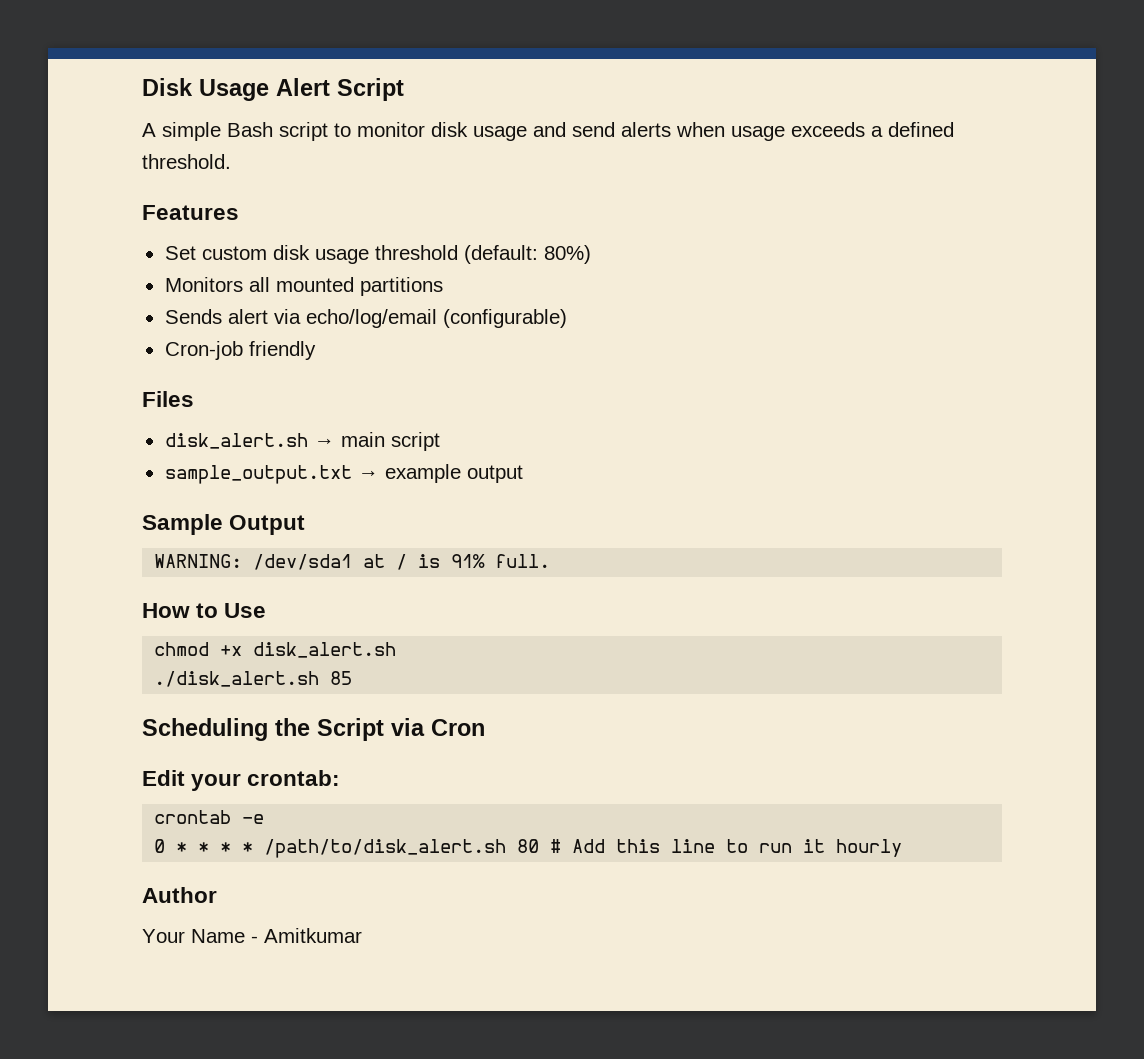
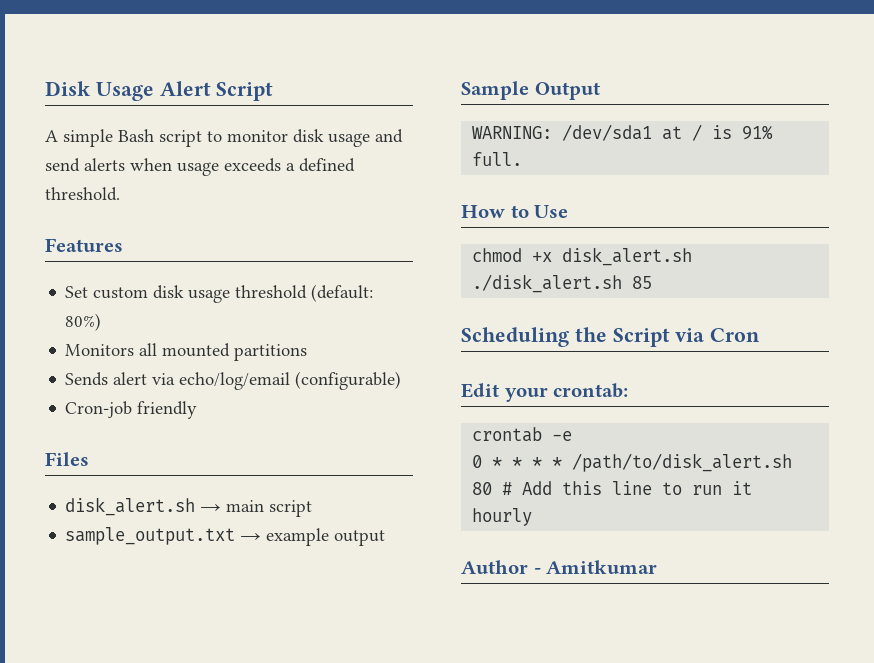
[142,929,245,943] // Your Name -> (528, 567) none

